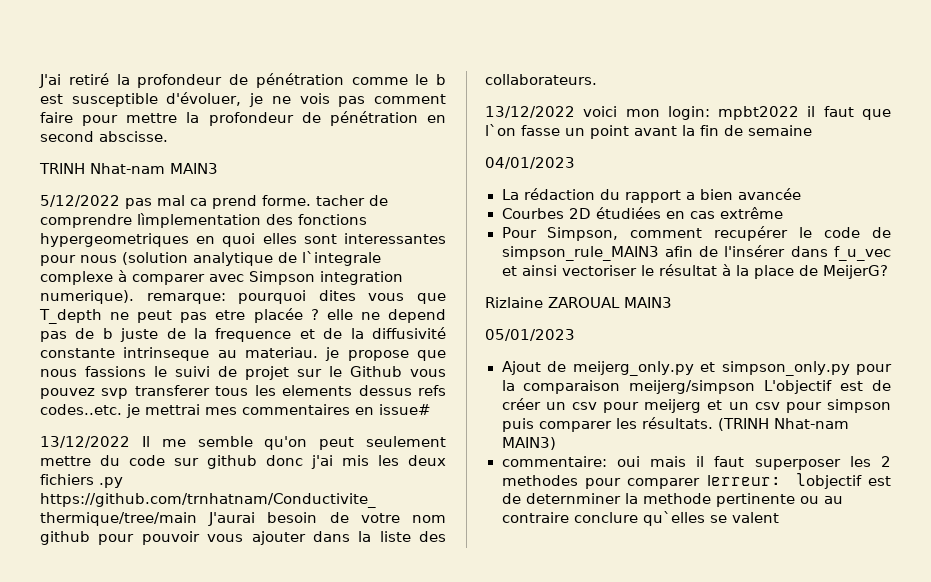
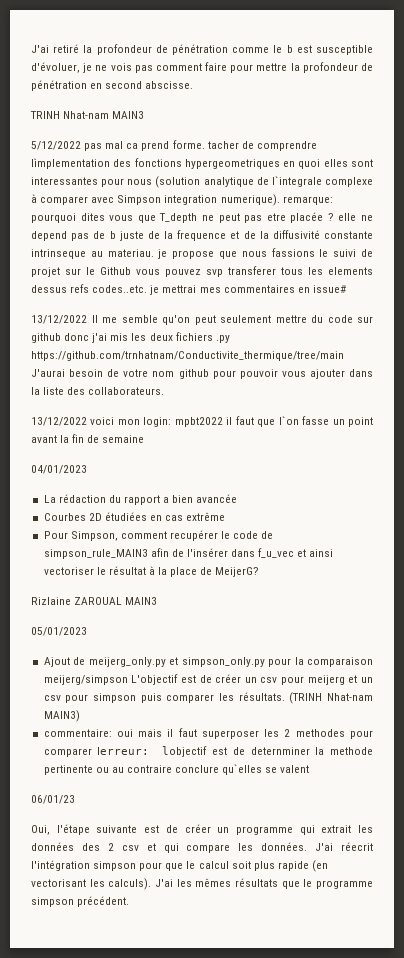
(779, 517) none -> [31,795,75,804] [31,824,373,835] [31,842,373,853] [31,860,328,872] [31,878,373,890] [31,896,130,907] // 06/01/23 // Oui, l'étape suivante est de créer un programme qui extrait les données des 2 csv et qui compare les données. J'ai réecrit l'intégration simpson pour que le calcul soit plus rapide (en vectorisant les calculs). J'ai les mêmes résultats que le programme simpson précédent.

